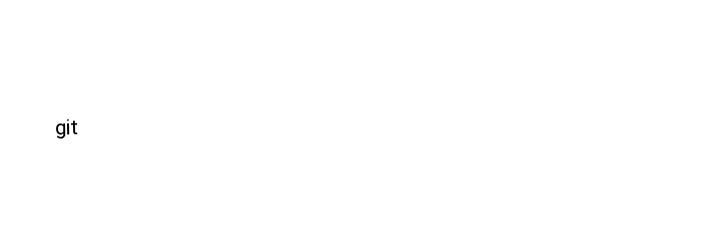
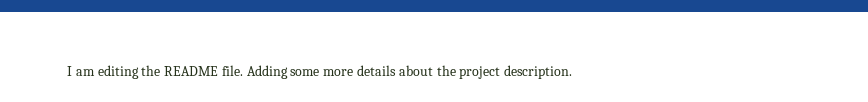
[54,119,79,139] git -> [67,65,573,79] I am editing the README file. Adding some more details about the project description.

